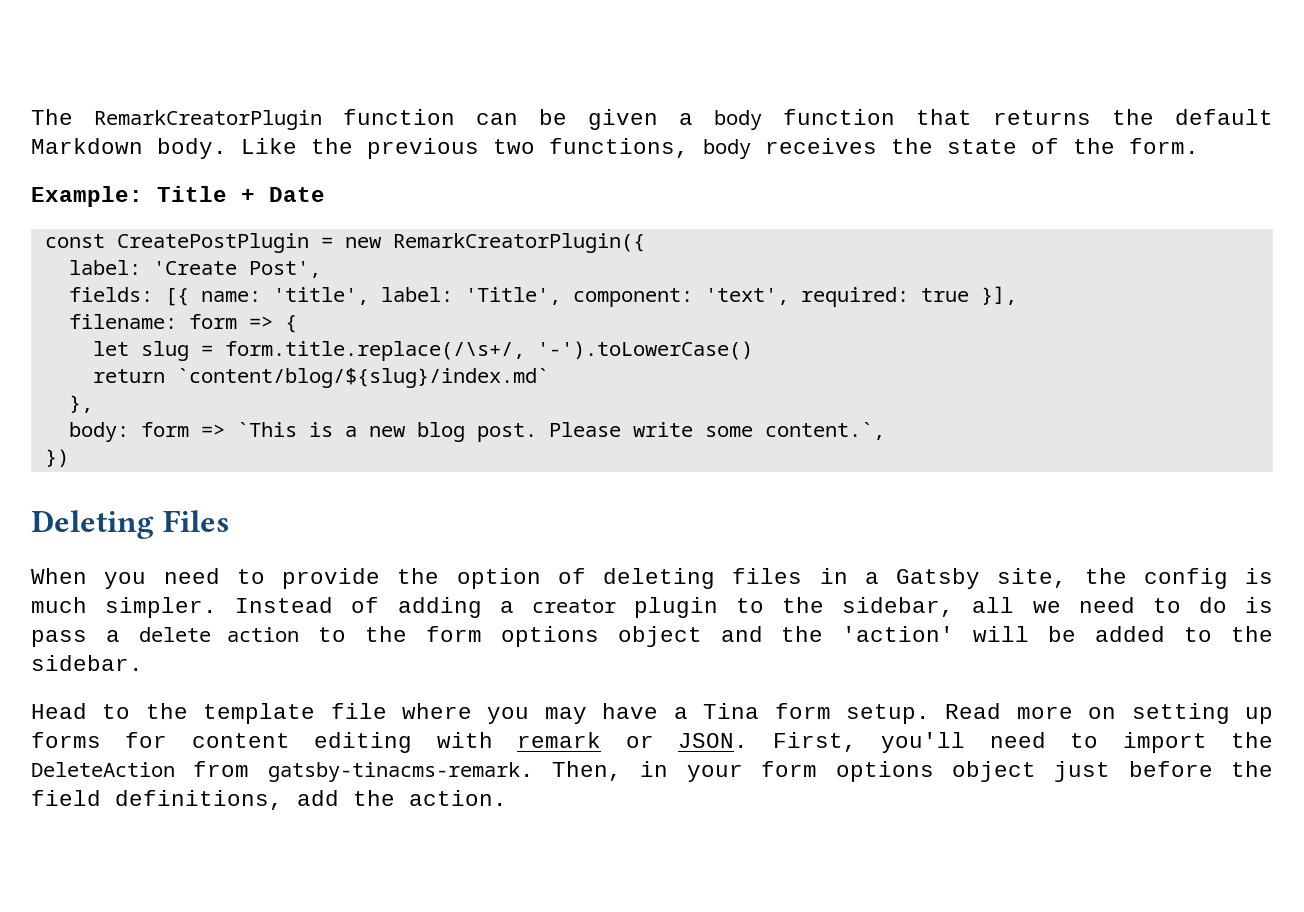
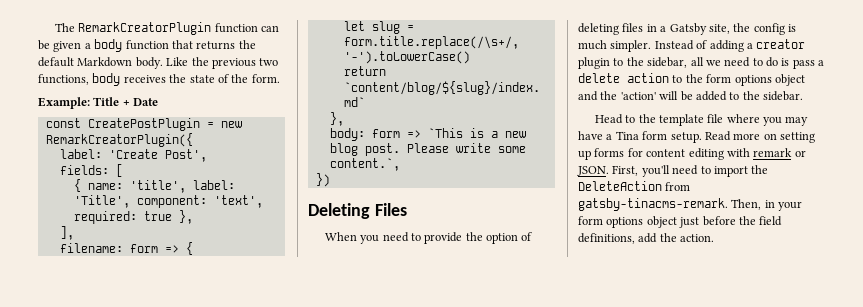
[164,288,189,306] [{ -> [115,164,123,177] [73,179,81,192] [ // {
[980,286,1017,305] }], -> [178,210,193,224] [59,226,74,240] }, // ],

